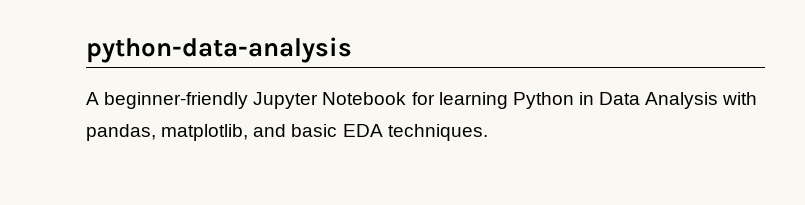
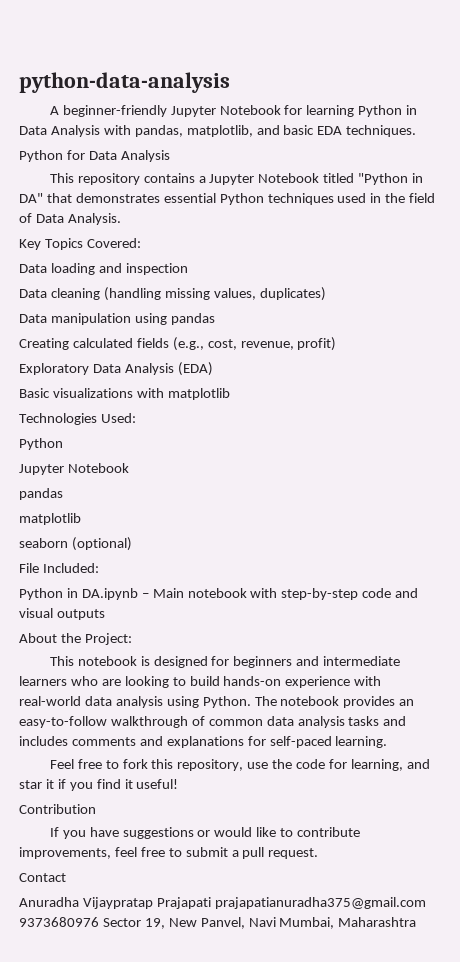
(488, 132) none -> [19,150,170,162] [49,173,424,185] [19,193,436,205] [19,213,121,225] [19,238,141,250] [19,263,188,275] [19,287,326,301] [19,313,215,325] [19,337,337,351] [19,362,213,376] [19,388,230,400] [19,413,136,425] [19,438,63,450] [19,463,129,475] [19,488,63,500] [19,513,81,525] [19,537,132,551] [19,563,99,573] [19,588,419,600] [19,608,105,620] [19,633,132,645] [49,656,401,668] [19,676,382,688] [19,696,415,708] [19,716,407,728] [19,736,388,748] [49,759,430,771] [19,779,179,791] [19,804,96,814] [49,827,361,839] [19,847,319,859] [19,873,66,882] [19,897,426,909] [19,917,417,929] // Python for Data Analysis // This repository contains a Jupyter Notebook titled "Python in DA" that demonstrates essential Python techniques used in the field of Data Analysis. // Key Topics Covered: // Data loading and inspection // Data cleaning (handling missing values, duplicates) // Data manipulation using pandas // Creating calculated fields (e.g., cost, revenue, profit) // Exploratory Data Analysis (EDA) // Basic visualizations with matplotlib // Technologies Used: // Python // Jupyter Notebook // pandas // matplotlib // seaborn (optional) // File Included: // Python in DA.ipynb – Main notebook with step-by-step code and visual outputs // About the Project: // This notebook is designed for beginners and intermediate learners who are looking to build hands-on experience with real-world data analysis using Python. The notebook provides an easy-to-follow walkthrough of common data analysis tasks and includes comments and explanations for self-paced learning. // Feel free to fork this repository, use the code for learning, and star it if you find it useful! // Contribution // If you have suggestions or would like to contribute improvements, feel free to submit a pull request. // Contact // Anuradha Vijaypratap Prajapati prajapatianuradha375@gmail.com 9373680976 Sector 19, New Panvel, Navi Mumbai, Maharashtra

